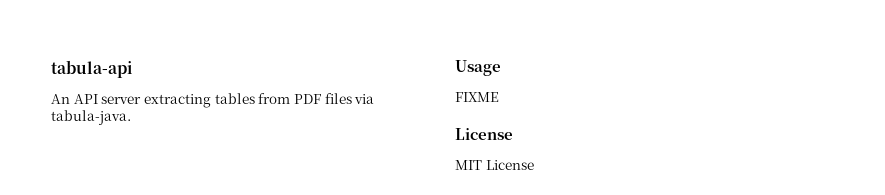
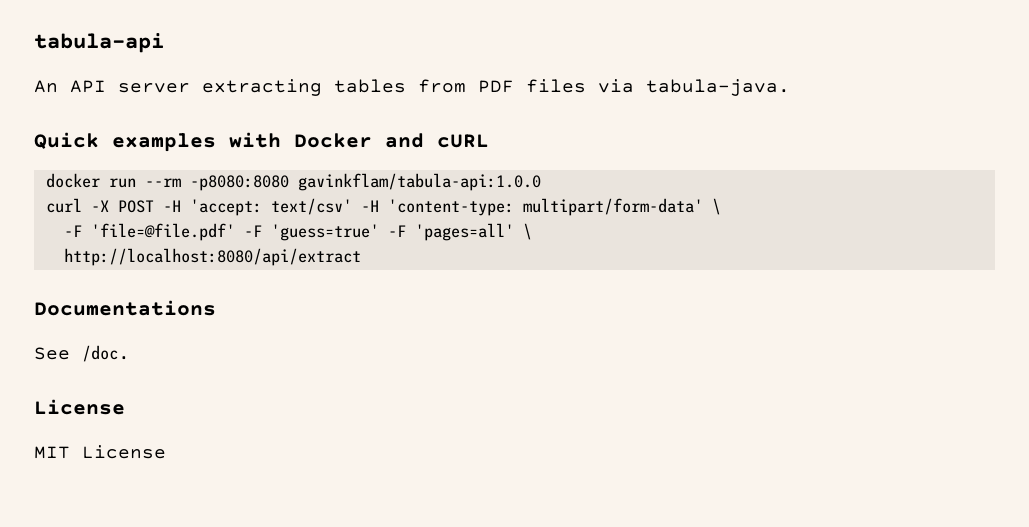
[455,60,501,76] [455,92,499,102] Usage // FIXME -> [34,132,489,152] [45,173,541,191] [45,198,721,216] [63,223,532,241] [63,248,361,266] [34,300,216,316] [34,345,130,362] Quick examples with Docker and cURL // docker run --rm -p8080:8080 gavinkflam/tabula-api:1.0.0 // curl -X POST -H 'accept: text/csv' -H 'content-type: multipart/form-data' \ // -F 'file=@file.pdf' -F 'guess=true' -F 'pages=all' \ // http://localhost:8080/api/extract // Documentations // See /doc.

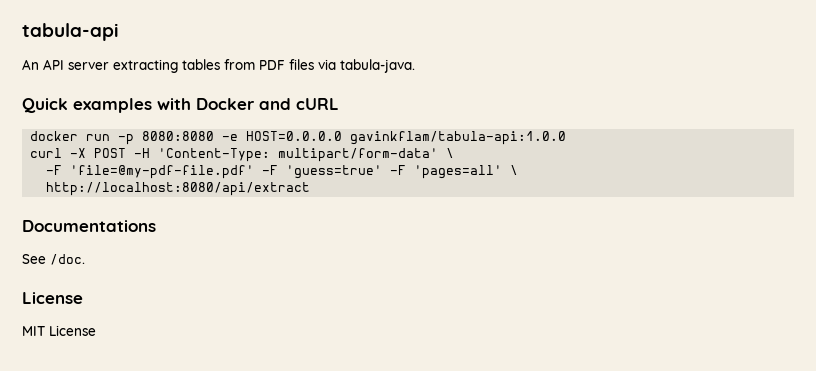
[144,175,289,191] --rm -p8080:8080 -> [118,131,343,145] -p 8080:8080 -e HOST=0.0.0.0
[189,198,514,216] 'accept: text/csv' -H 'content-type: -> [158,148,271,162] 'Content-Type:
[90,223,235,241] 'file=@file.pdf' -> [70,165,255,179] 'file=@my-pdf-file.pdf'

